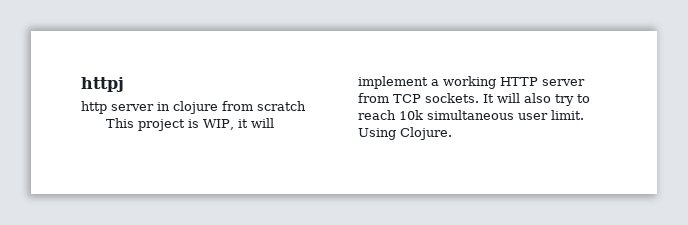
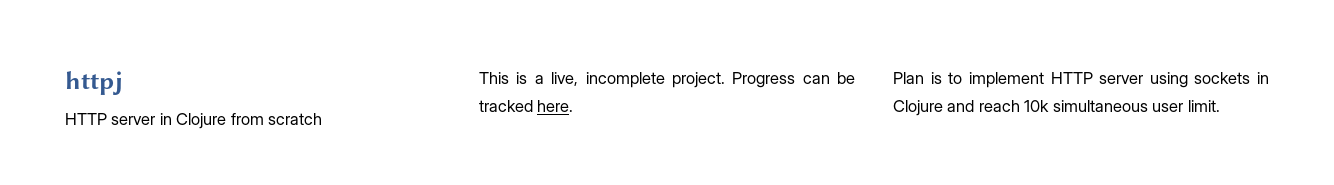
[81,101,107,114] http -> [65,113,107,125] HTTP
[173,101,218,114] clojure -> [176,113,227,129] Clojure
[138,118,275,131] [358,76,585,89] [358,93,590,106] project is WIP, it will implement a working HTTP server from TCP sockets. It will also try to -> [516,72,855,88] [479,100,574,112] [893,72,1269,88] [893,100,975,116] is a live, incomplete project. Progress can be tracked here. // Plan is to implement HTTP server using sockets in Clojure and
[358,127,452,140] Using Clojure. -> (1220, 106) none

